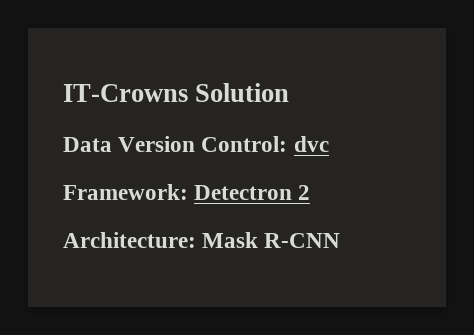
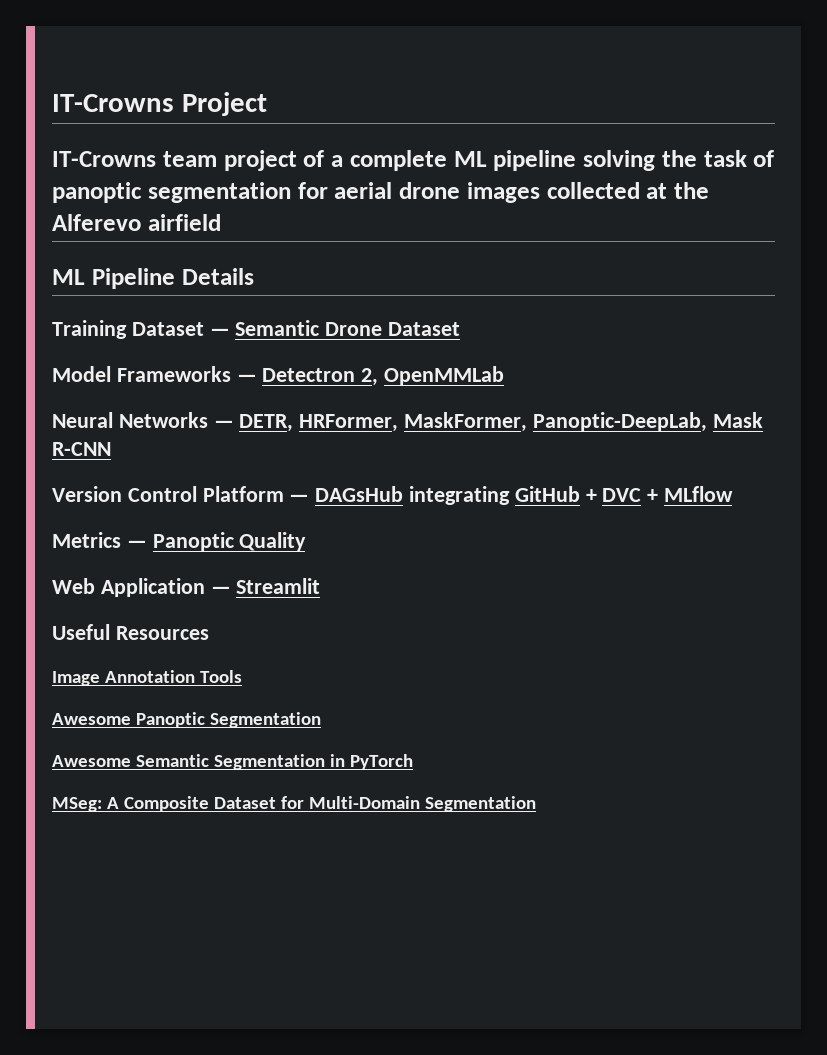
[63,83,290,102] [63,136,329,152] [63,184,311,200] [63,232,341,248] IT-Crowns Solution // Data Version Control: dvc // Framework: Detectron 2 // Architecture: Mask R-CNN -> [52,92,267,116] [52,150,775,171] [52,182,709,203] [52,214,221,231] [52,268,254,289] [52,320,461,339] [52,366,505,386] [52,412,763,432] [52,442,111,456] [52,486,734,505] [52,532,307,551] [52,578,321,597] [52,624,209,640] [52,670,242,686] [52,712,321,728] [52,754,413,770] [52,796,536,812] IT-Crowns Project // IT-Crowns team project of a complete ML pipeline solving the task of panoptic segmentation for aerial drone images collected at the Alferevo airfield // ML Pipeline Details // Training Dataset — Semantic Drone Dataset // Model Frameworks — Detectron 2, OpenMMLab // Neural Networks — DETR, HRFormer, MaskFormer, Panoptic-DeepLab, Mask R-CNN // Version Control Platform — DAGsHub integrating GitHub + DVC + MLflow // Metrics — Panoptic Quality // Web Application — Streamlit // Useful Resources // Image Annotation Tools // Awesome Panoptic Segmentation // Awesome Semantic Segmentation in PyTorch // MSeg: A Composite Dataset for Multi-Domain Segmentation

